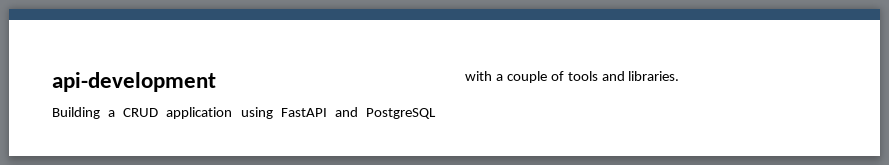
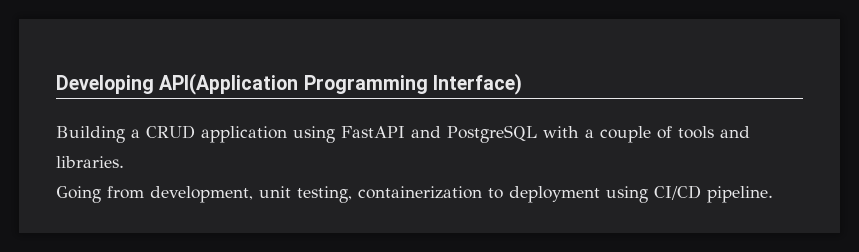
[52,72,216,92] api-development -> [56,73,522,95] Developing API(Application Programming Interface)
(680, 76) none -> [56,185,773,203] // Going from development, unit testing, containerization to deployment using CI/CD pipeline.

